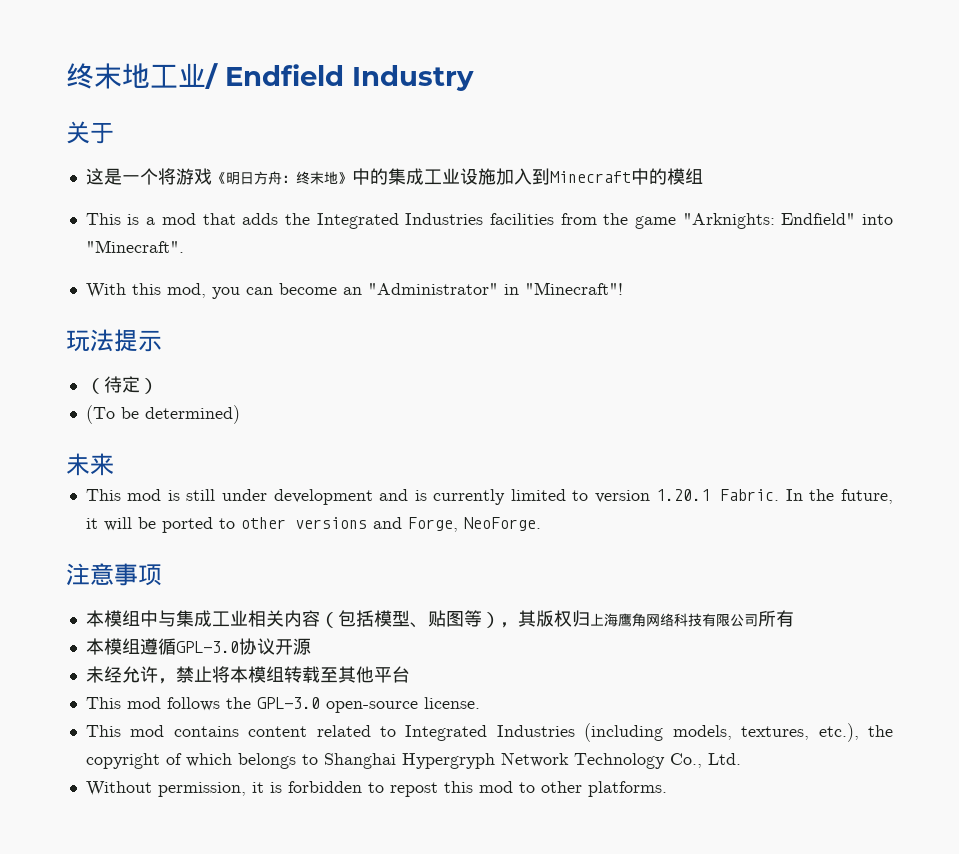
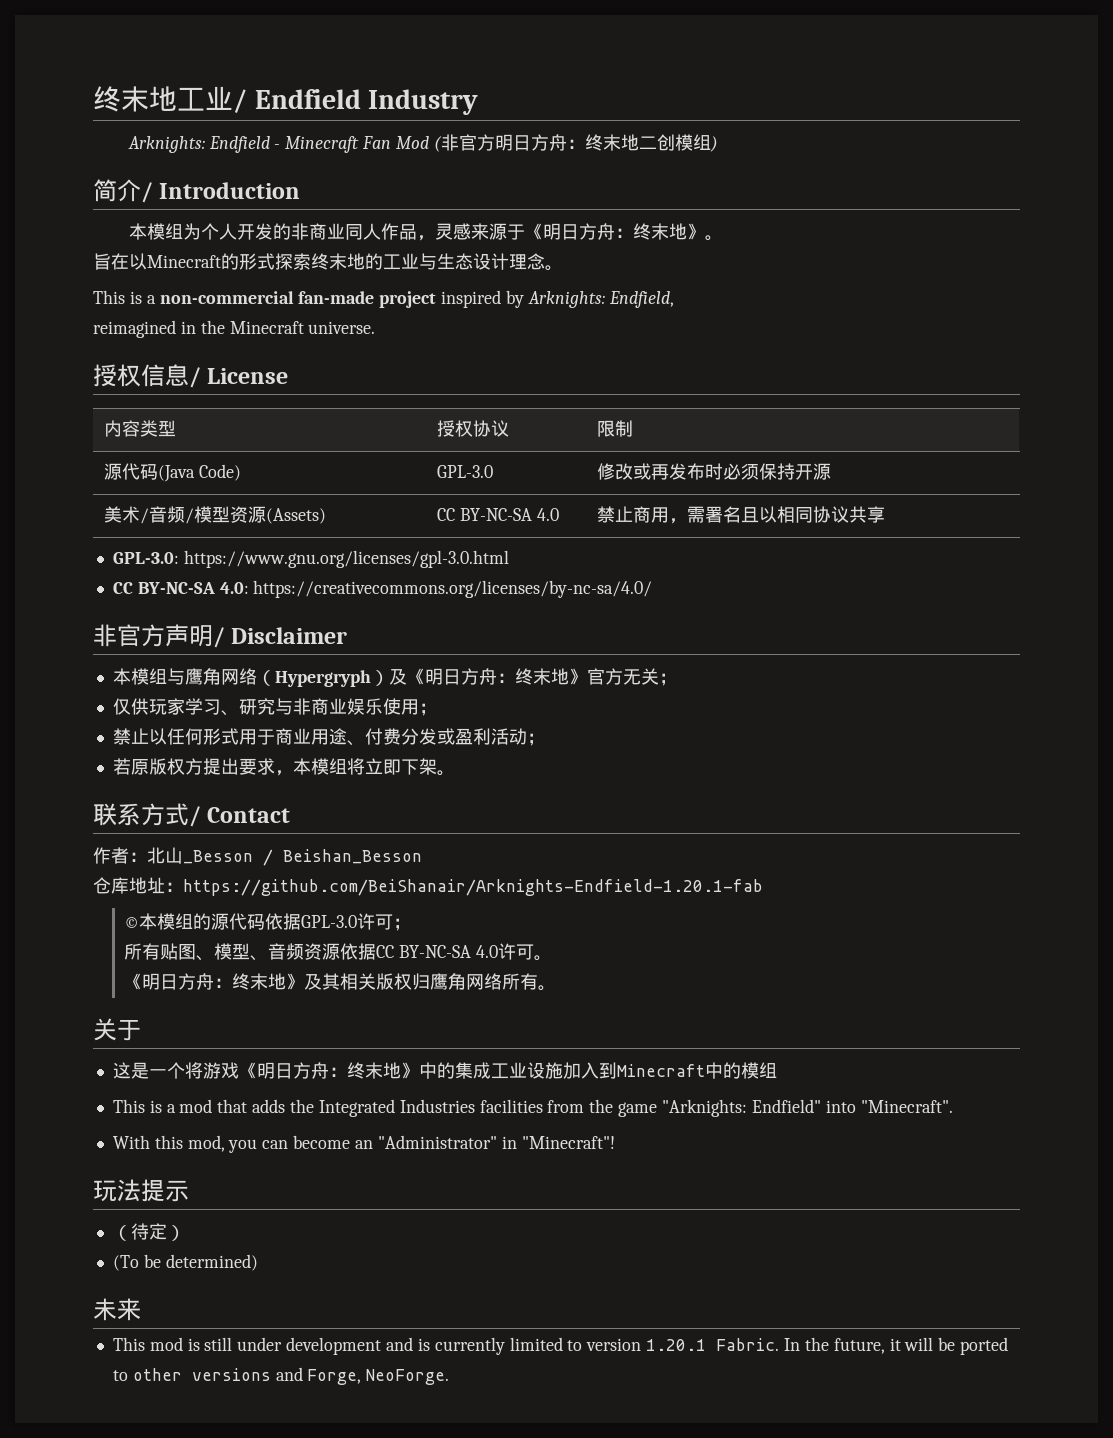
(474, 78) none -> [127,134,718,153] [93,179,301,203] [128,223,723,241] [93,253,563,271] [93,290,674,308] [93,320,376,338] [93,364,289,388] [104,420,177,437] [437,420,510,437] [597,420,634,437] [104,463,242,482] [437,465,494,478] [597,463,832,480] [104,506,327,524] [437,508,560,521] [597,506,886,524] [112,550,509,568] [112,580,653,598] [93,624,348,648] [112,668,677,687] [112,698,437,716] [112,728,545,746] [112,758,455,776] [93,803,291,827] [93,847,422,866] [93,877,763,896] [124,913,412,931] [124,943,553,961] [124,973,557,991] // Arknights: Endfield - Minecraft Fan Mod (非官方明日方舟：终末地二创模组) // 简介/ Introduction // 本模组为个人开发的非商业同人作品，灵感来源于《明日方舟：终末地》。 // 旨在以Minecraft的形式探索终末地的工业与生态设计理念。 // This is a non-commercial fan-made project inspired by Arknights: Endfield, // reimagined in the Minecraft universe. // 授权信息/ License // 内容类型 | 授权协议 | 限制 // 源代码(Java Code) | GPL-3.0 | 修改或再发布时必须保持开源 // 美术/音频/模型资源(Assets) | CC BY-NC-SA 4.0 | 禁止商用，需署名且以相同协议共享 // GPL-3.0: https://www.gnu.org/licenses/gpl-3.0.html // CC BY-NC-SA 4.0: https://creativecommons.org/licenses/by-nc-sa/4.0/ // 非官方声明/ Disclaimer // 本模组与鹰角网络（Hypergryph）及《明日方舟：终末地》官方无关； // 仅供玩家学习、研究与非商业娱乐使用； // 禁止以任何形式用于商业用途、付费分发或盈利活动； // 若原版权方提出要求，本模组将立即下架。 // 联系方式/ Contact // 作者：北山_Besson / Beishan_Besson // 仓库地址：https://github.com/BeiShanair/Arknights-Endfield-1.20.1-fab // ©本模组的源代码依据GPL-3.0许可； // 所有贴图、模型、音频资源依据CC BY-NC-SA 4.0许可。 // 《明日方舟：终末地》及其相关版权归鹰角网络所有。
[66,563,162,586] [85,610,794,628] [85,638,311,655] [85,666,410,684] [85,697,480,713] [85,723,894,742] [85,752,741,769] [85,781,667,797] // 注意事项 // 本模组中与集成工业相关内容（包括模型、贴图等），其版权归上海鹰角网络科技有限公司所有 // 本模组遵循GPL-3.0协议开源 // 未经允许，禁止将本模组转载至其他平台 // This mod follows the GPL-3.0 open-source license. // This mod contains content related to Integrated Industries (including models, textures, etc.), the copyright of which belongs to Shanghai Hypergryph Network Technology Co., Ltd. // Without permission, it is forbidden to repost this mod to other platforms. -> (450, 1377) none

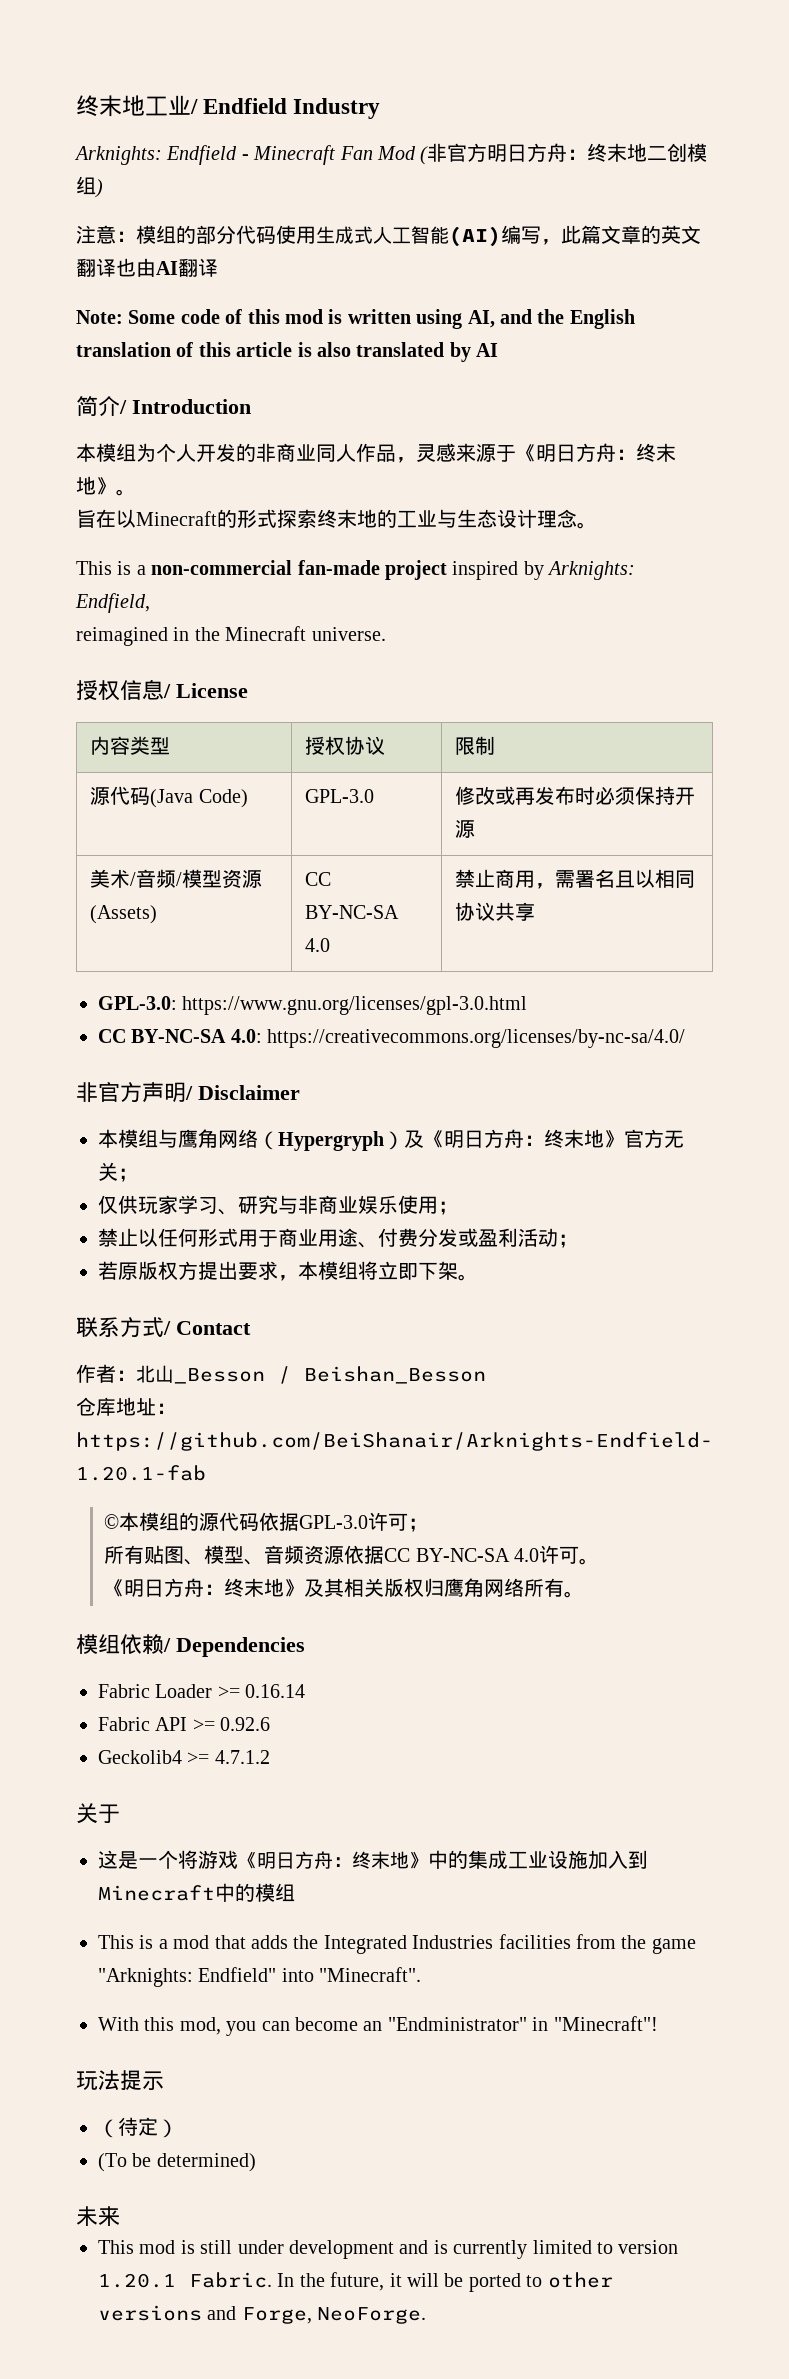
(718, 144) none -> [76,225,701,247] [76,258,218,277] [76,309,635,329] [76,342,499,362] // 注意：模组的部分代码使用生成式人工智能(AI)编写，此篇文章的英文翻译也由AI翻译 // Note: Some code of this mod is written using AI, and the English translation of this article is also translated by AI
(557, 988) none -> [76,1634,305,1657] [98,1684,306,1698] [98,1717,271,1731] [98,1750,270,1764] // 模组依赖/ Dependencies // Fabric Loader >= 0.16.14 // Fabric API >= 0.92.6 // Geckolib4 >= 4.7.1.2
[377,1135,497,1149] "Administrator" -> [387,2017,527,2031] "Endministrator"

